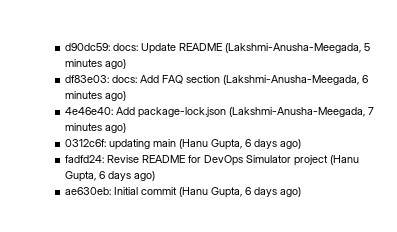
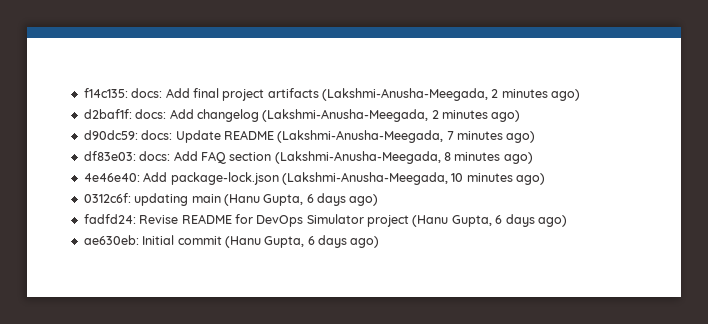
(65, 47) none -> [83,88,581,101] [83,109,521,122] f14c135: docs: Add final project artifacts (Lakshmi-Anusha-Meegada, 2 minutes ago) // d2baf1f: docs: Add changelog (Lakshmi-Anusha-Meegada, 2 minutes ago) //
[364,43,371,51] 5 -> [446,131,454,140] 7
[362,75,369,83] 6 -> [444,152,451,161] 8
[368,107,375,115] 7 -> [451,173,464,182] 10

